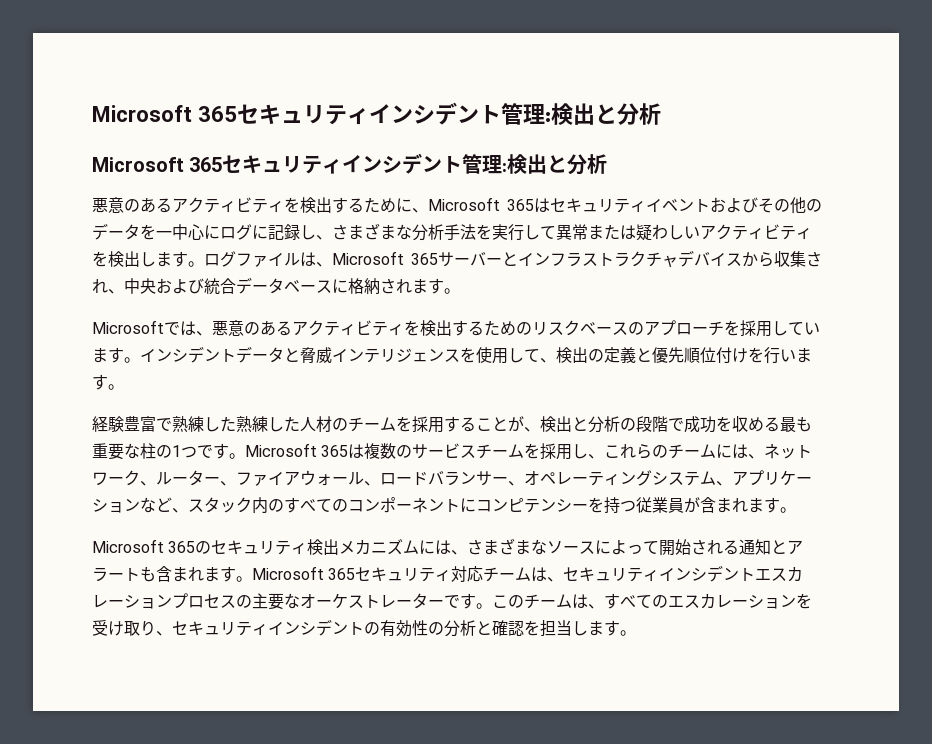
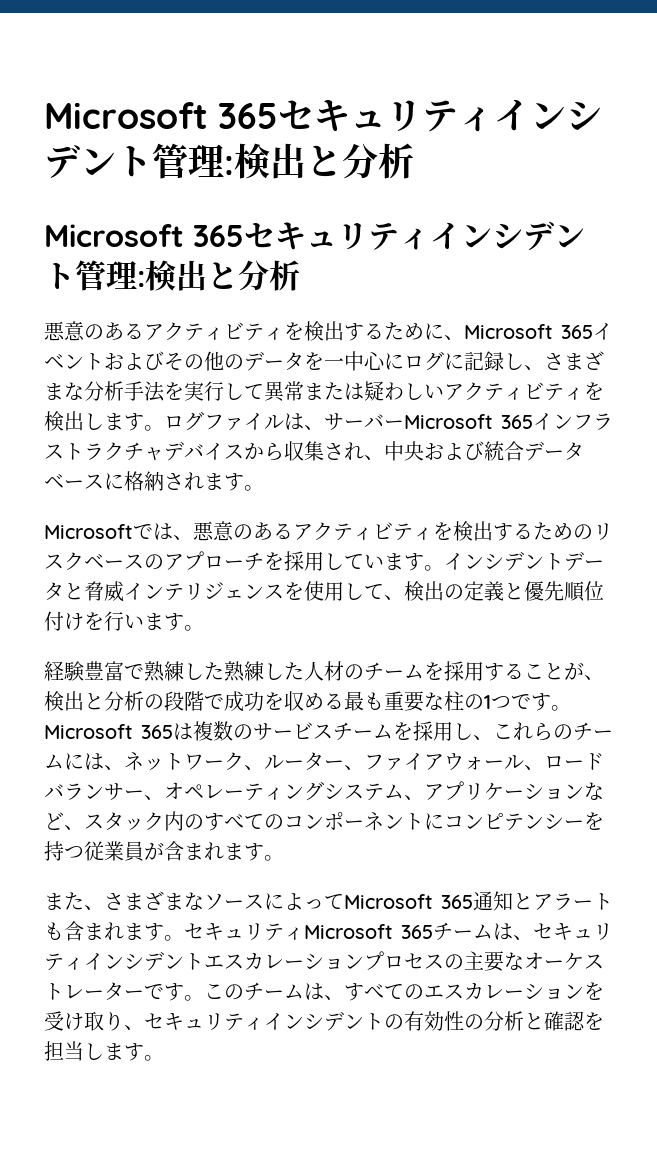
[534,198,646,213] はセキュリティ -> (593, 332) none
[332,251,518,267] Microsoft 365サーバーと -> [324,413,533,430] サーバーMicrosoft 365
[92,539,452,555] Microsoft 365のセキュリティ検出メカニズムには -> [44,892,84,910] また
[659,539,740,556] 開始される -> [344,894,473,909] Microsoft 365
[252,566,484,582] Microsoft 365セキュリティ対応 -> [184,923,433,941] セキュリティMicrosoft 365

